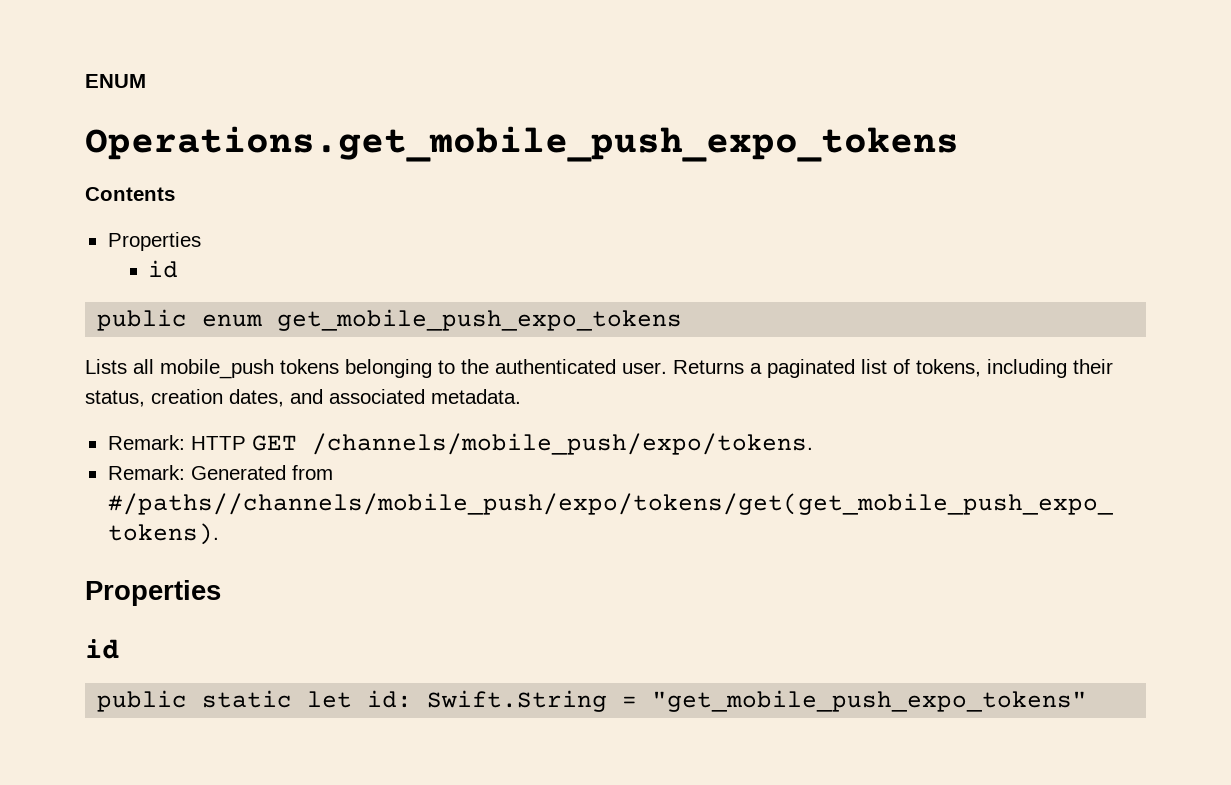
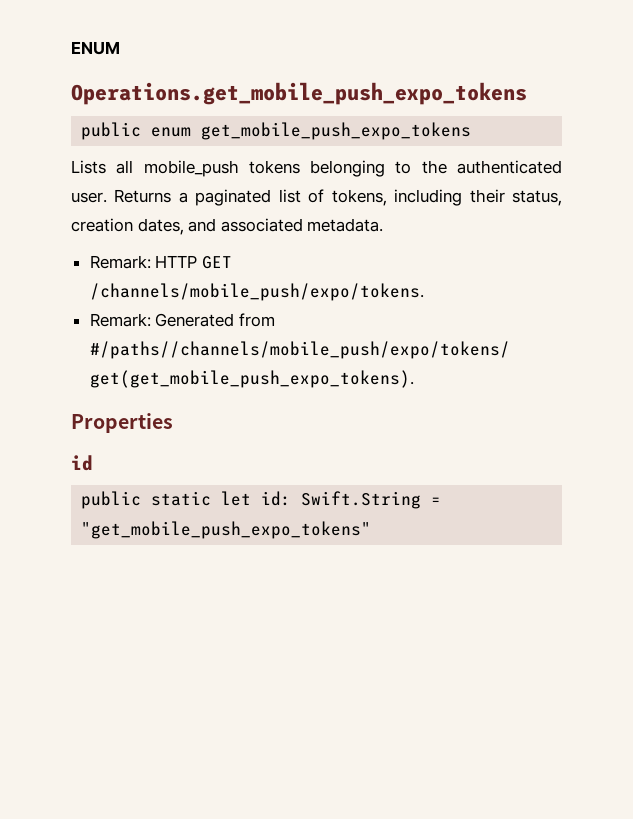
[85,187,175,201] [107,232,201,251] [148,260,179,278] // Contents // Properties // id -> (527, 93) none

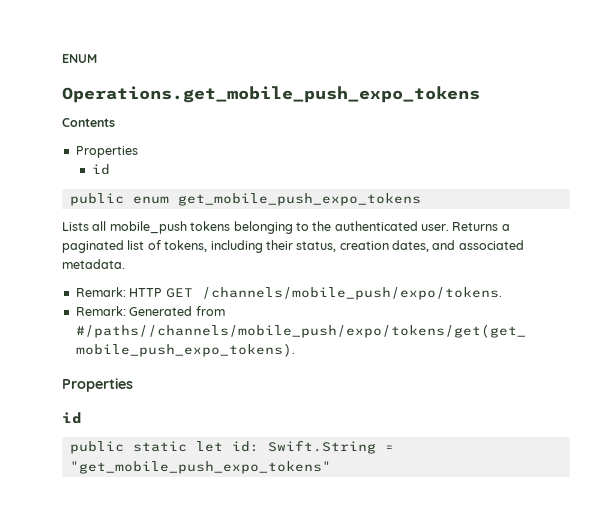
(527, 93) none -> [62,118,115,127] [75,146,138,158] [91,164,110,175] // Contents // Properties // id

